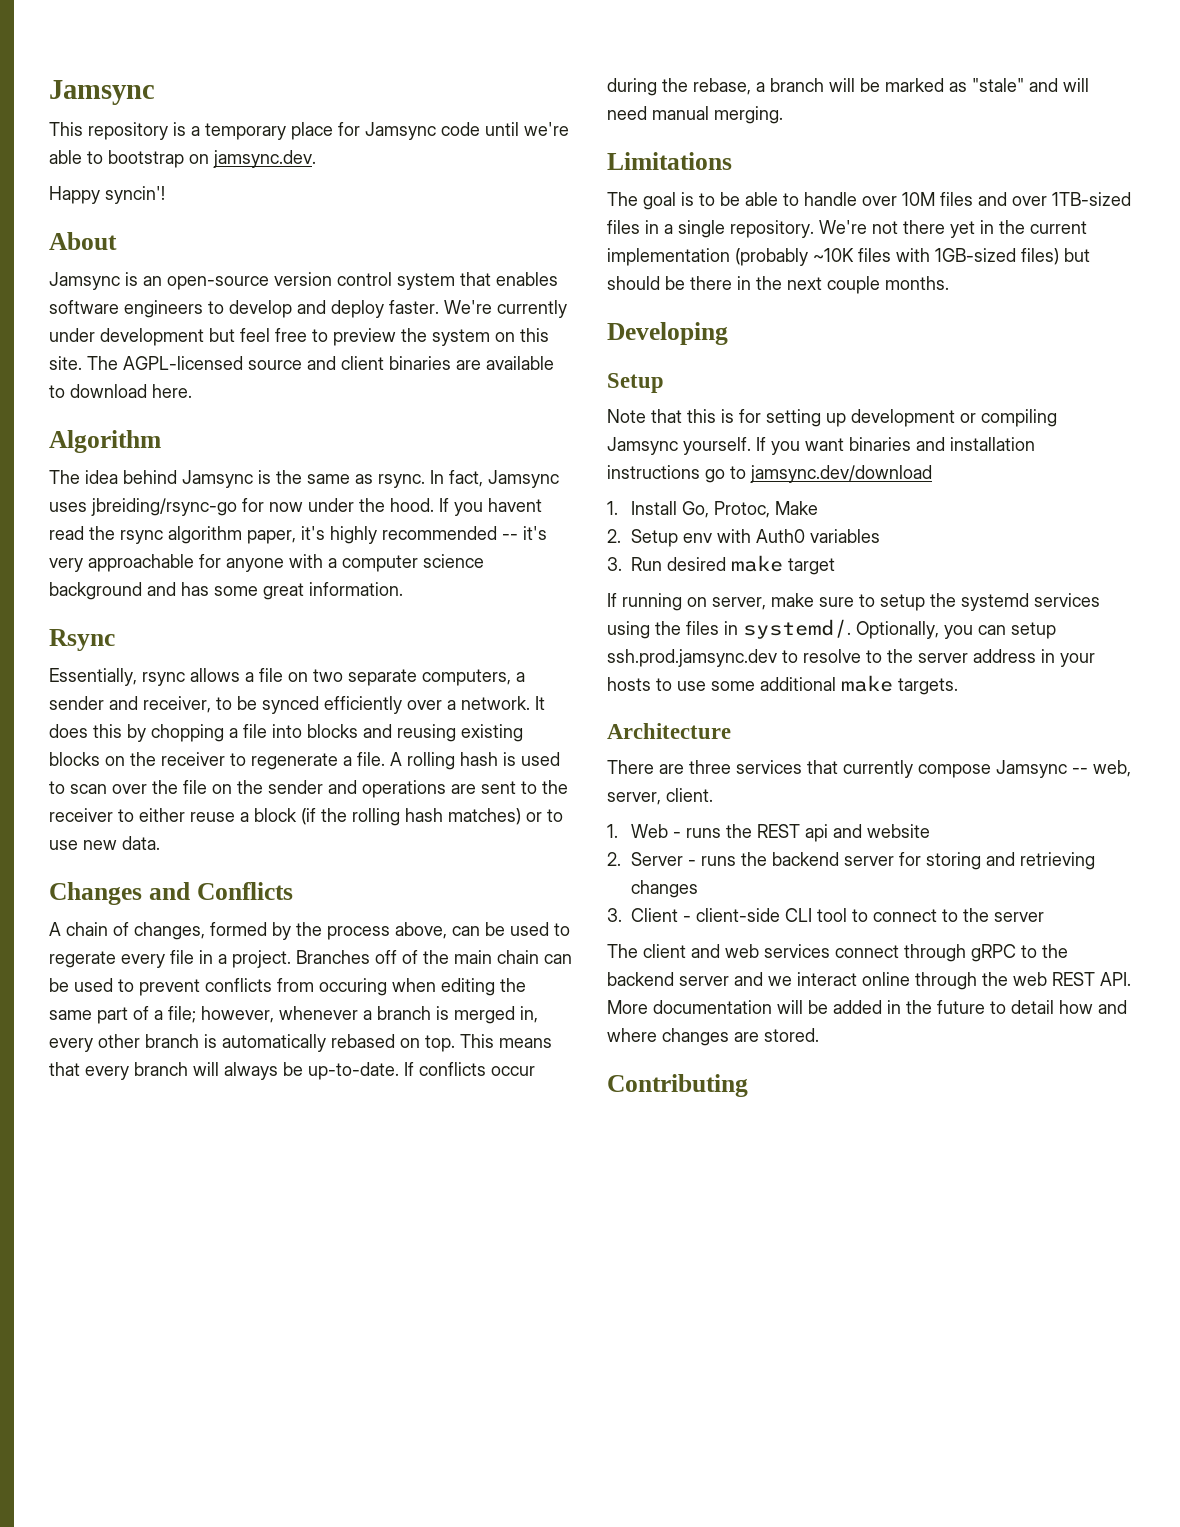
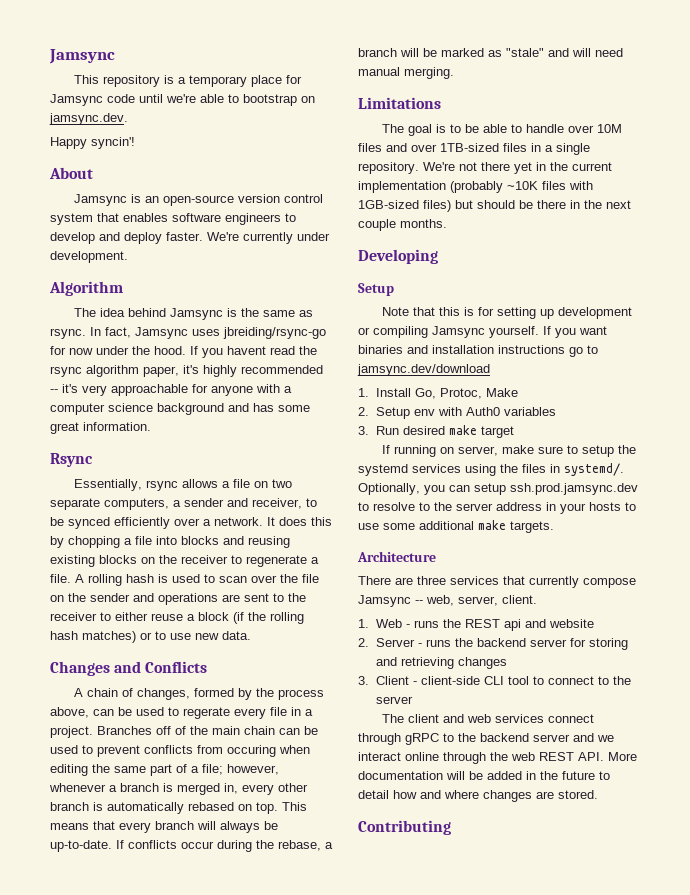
[100,328,549,346] [49,356,554,370] [49,384,192,398] development but feel free to preview the system on this site. The AGPL-licensed source and client binaries are available to download here. -> [50,251,128,263] development.

